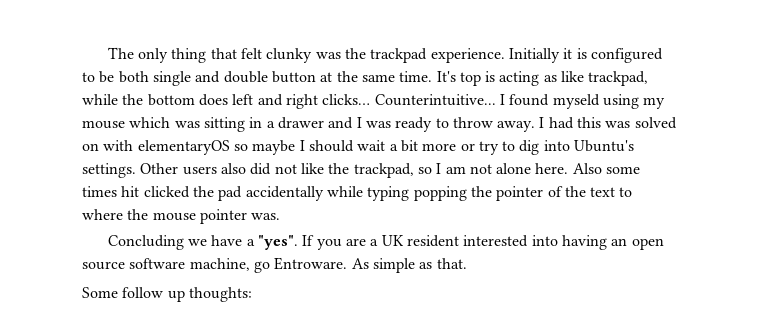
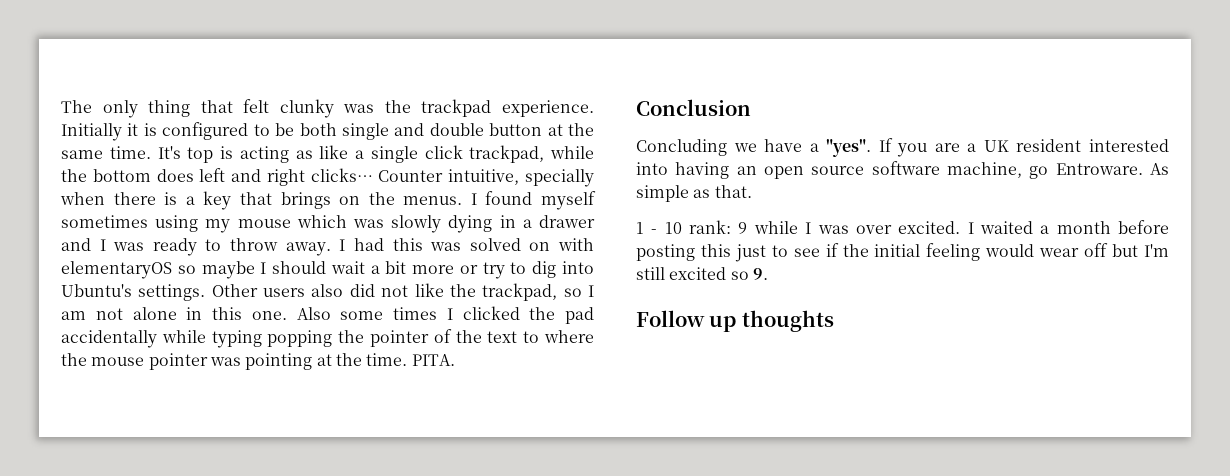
(585, 76) none -> [355,145,463,163] a single click
[374,94,600,109] Counterintuitive... I found myseld -> [378,169,594,187] [60,191,596,210] [61,215,148,228] Counter intuitive, specially when there is a key that brings on the menus. I found myself sometimes
[203,117,245,132] sitting -> [391,215,493,233] slowly dying
[535,163,569,174] here. -> [186,307,287,320] in this one.
[121,186,140,197] hit -> [446,308,453,320] I
[251,213,281,220] was. -> [209,353,455,370] [636,99,751,116] was pointing at the time. PITA. // Conclusion
[82,287,252,302] Some follow up thoughts: -> [636,220,1169,234] [636,243,1169,262] [636,267,768,280] [636,310,834,332] 1 - 10 rank: 9 while I was over excited. I waited a month before posting this just to see if the initial feeling would wear off but I'm still excited so 9. // Follow up thoughts

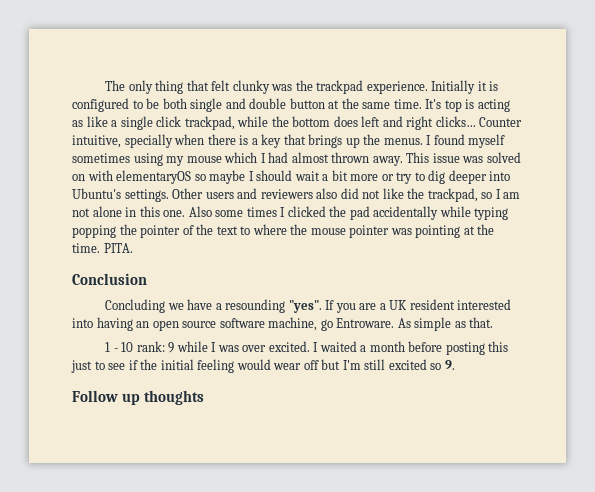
[339,196,361,205] on -> [345,137,360,148] up
[352,215,595,233] [61,238,423,256] was slowly dying in a drawer and I was ready to throw away. I had this -> [260,152,460,166] I had almost thrown away. This issue
(557, 269) none -> [448,170,487,184] deeper
(306, 292) none -> [237,188,313,199] and reviewers
(819, 147) none -> [225,299,286,313] resounding

